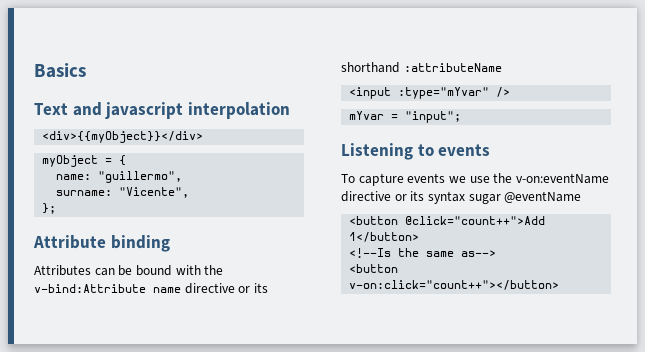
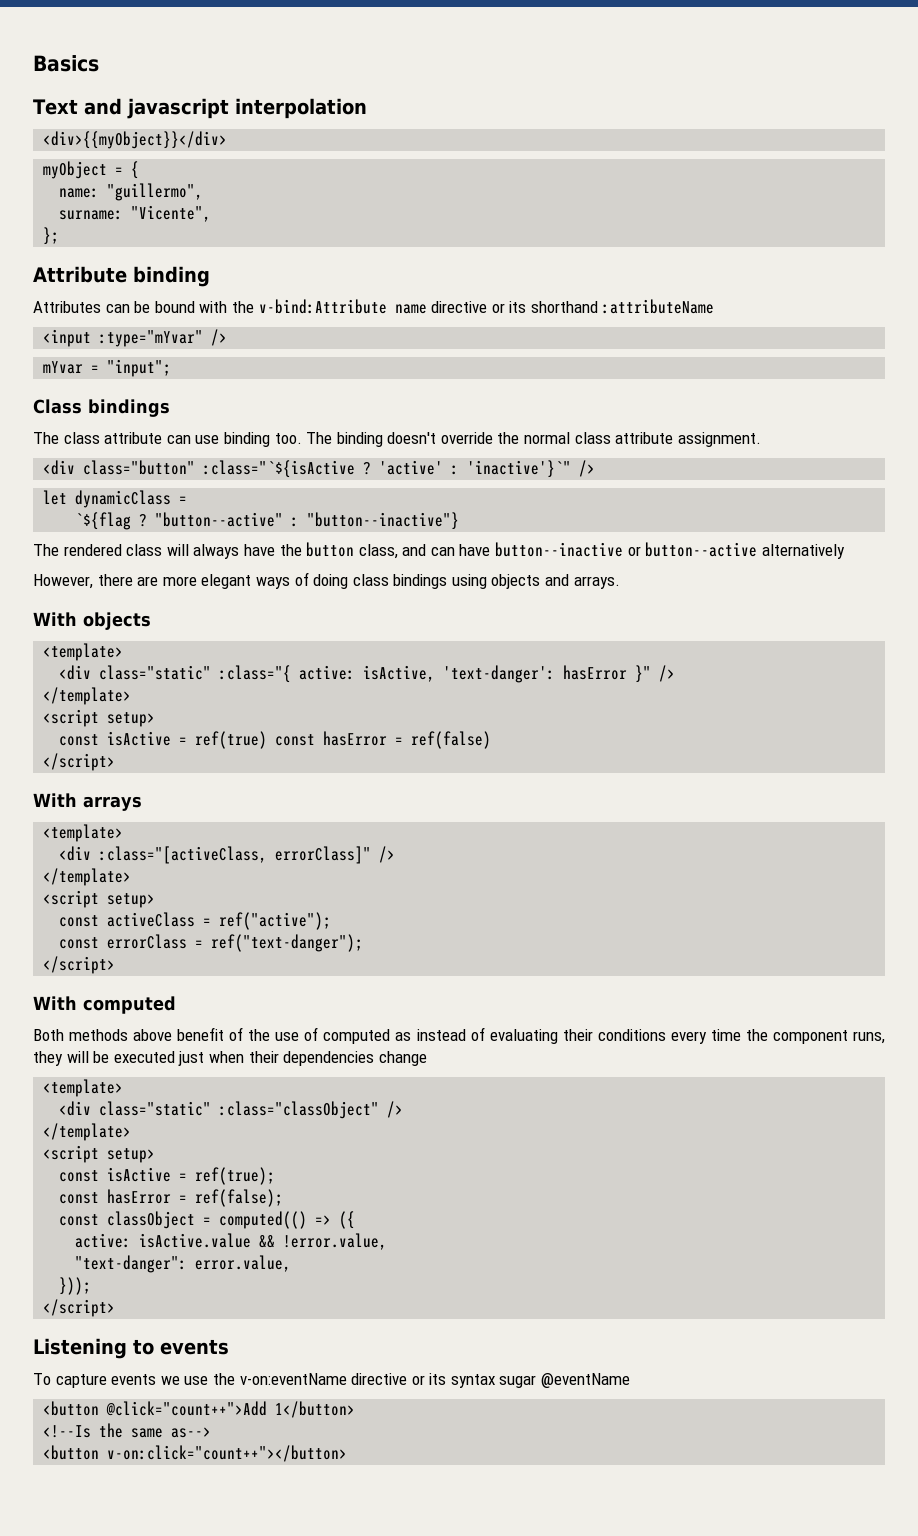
(462, 117) none -> [33,399,170,417] [33,432,761,447] [43,460,596,478] [43,490,188,508] [75,512,460,530] [33,542,845,559] [33,572,620,589] [33,612,151,630] [43,643,124,661] [59,665,676,683] [43,687,132,705] [43,709,156,727] [59,731,492,749] [43,753,116,771] [33,793,142,811] [43,824,124,842] [59,846,396,864] [43,868,132,886] [43,890,156,908] [59,912,332,930] [59,934,364,952] [43,956,116,974] [33,996,176,1014] [33,1027,886,1044] [33,1051,427,1066] [43,1079,124,1097] [59,1101,404,1119] [43,1123,132,1141] [43,1145,156,1163] [59,1167,276,1185] [59,1189,284,1207] [59,1211,356,1229] [75,1233,388,1250] [75,1255,292,1273] [59,1277,92,1295] [43,1299,116,1317] // Class bindings // The class attribute can use binding too. The binding doesn't override the normal class attribute assignment. // <div class="button" :class="`${isActive ? 'active' : 'inactive'}`" /> // let dynamicClass = // `${flag ? "button--active" : "button--inactive"} // The rendered class will always have the button class, and can have button--inactive or button--active alternatively // However, there are more elegant ways of doing class bindings using objects and arrays. // With objects // <template> // <div class="static" :class="{ active: isActive, 'text-danger': hasError }" /> // </template> // <script setup> // const isActive = ref(true) const hasError = ref(false) // </script> // With arrays // <template> // <div :class="[activeClass, errorClass]" /> // </template> // <script setup> // const activeClass = ref("active"); // const errorClass = ref("text-danger"); // </script> // With computed // Both methods above benefit of the use of computed as instead of evaluating their conditions every time the component runs, they will be executed just when their dependencies change // <template> // <div class="static" :class="classObject" /> // </template> // <script setup> // const isActive = ref(true); // const hasError = ref(false); // const classObject = computed(() => ({ // active: isActive.value && !error.value, // "text-danger": error.value, // })); // </script>

